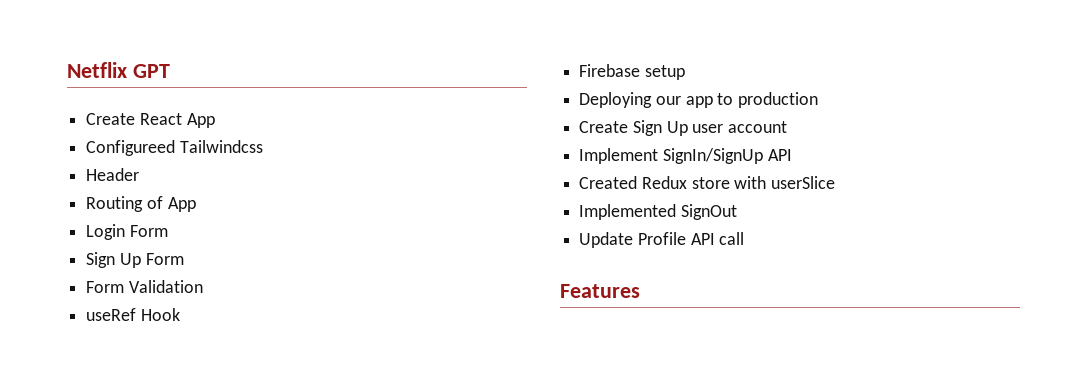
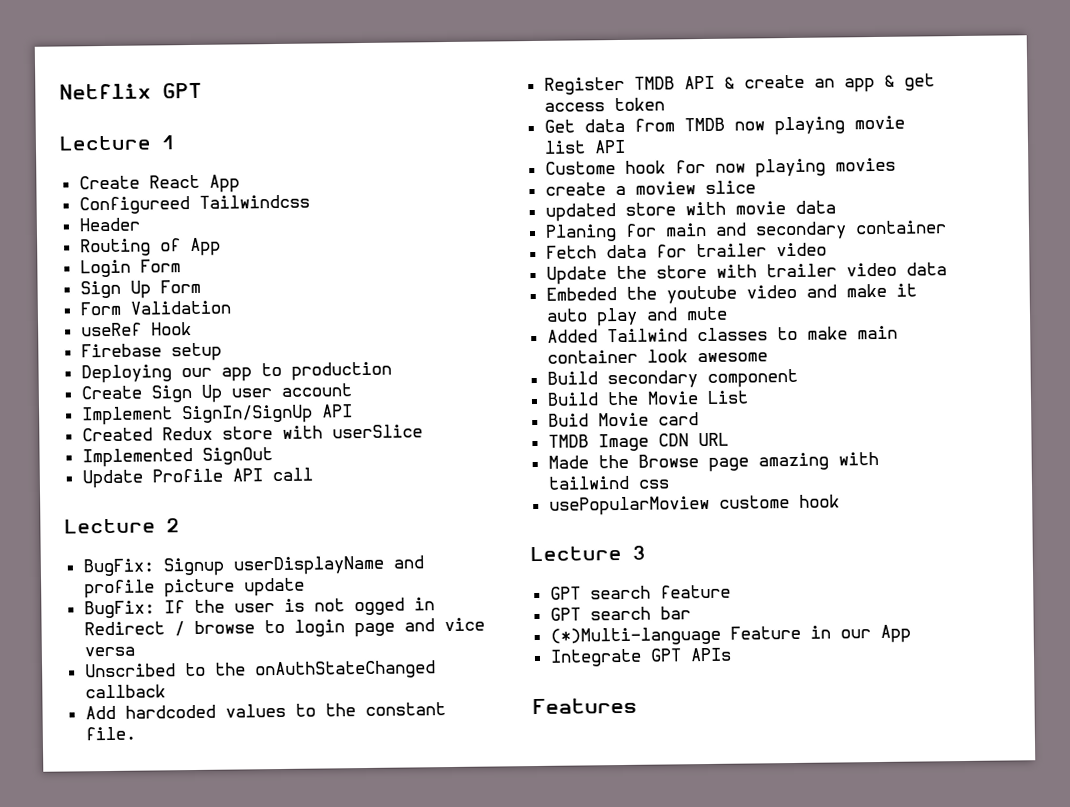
(170, 71) none -> [59,135,176,151] // Lecture 1
(745, 238) none -> [64,518,180,534] [82,555,424,577] [83,577,305,599] [83,597,435,619] [83,617,485,638] [83,646,135,657] [84,660,436,680] [84,684,166,699] [84,702,446,720] [84,726,136,741] [543,73,935,95] [543,97,665,112] [543,115,905,136] [543,139,626,154] [544,157,896,178] [544,180,756,196] [544,200,836,222] [544,220,947,242] [545,242,827,259] [545,262,947,285] [545,283,917,304] [545,306,728,327] [546,325,898,343] [546,349,768,364] [546,368,798,389] [546,390,749,406] [547,412,699,427] [547,432,729,452] [547,451,879,472] [547,475,670,490] [548,494,840,516] [530,545,646,562] [549,584,731,600] [549,606,691,621] [549,624,911,646] [549,647,732,667] // Lecture 2 // BugFix: Signup userDisplayName and profile picture update // BugFix: If the user is not ogged in Redirect / browse to login page and vice versa // Unscribed to the onAuthStateChanged callback // Add hardcoded values to the constant file. // Register TMDB API & create an app & get access token // Get data from TMDB now playing movie list API // Custome hook for now playing movies // create a moview slice // updated store with movie data // Planing for main and secondary container // Fetch data for trailer video // Update the store with trailer video data // Embeded the youtube video and make it auto play and mute // Added Tailwind classes to make main container look awesome // Build secondary component // Build the Movie List // Buid Movie card // TMDB Image CDN URL // Made the Browse page amazing with tailwind css // usePopularMoview custome hook // Lecture 3 // GPT search feature // GPT search bar // (*)Multi-language Feature in our App // Integrate GPT APIs

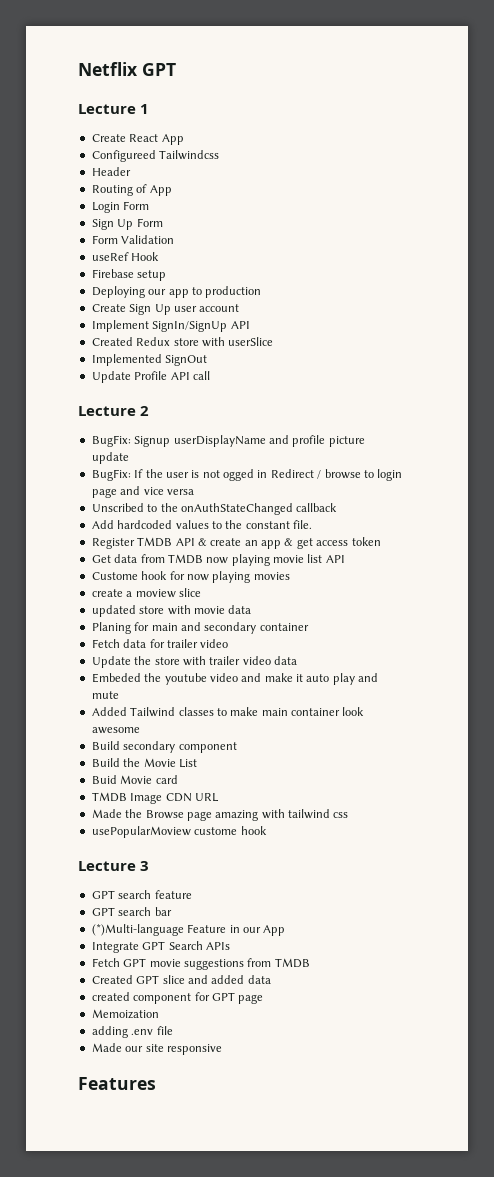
(682, 655) none -> [168,941,203,950] Search
(732, 654) none -> [91,958,310,970] [91,975,271,984] [91,992,264,1004] [91,1009,159,1019] [91,1026,173,1038] [91,1043,222,1055] // Fetch GPT movie suggestions from TMDB // Created GPT slice and added data // created component for GPT page // Memoization // adding .env file // Made our site responsive

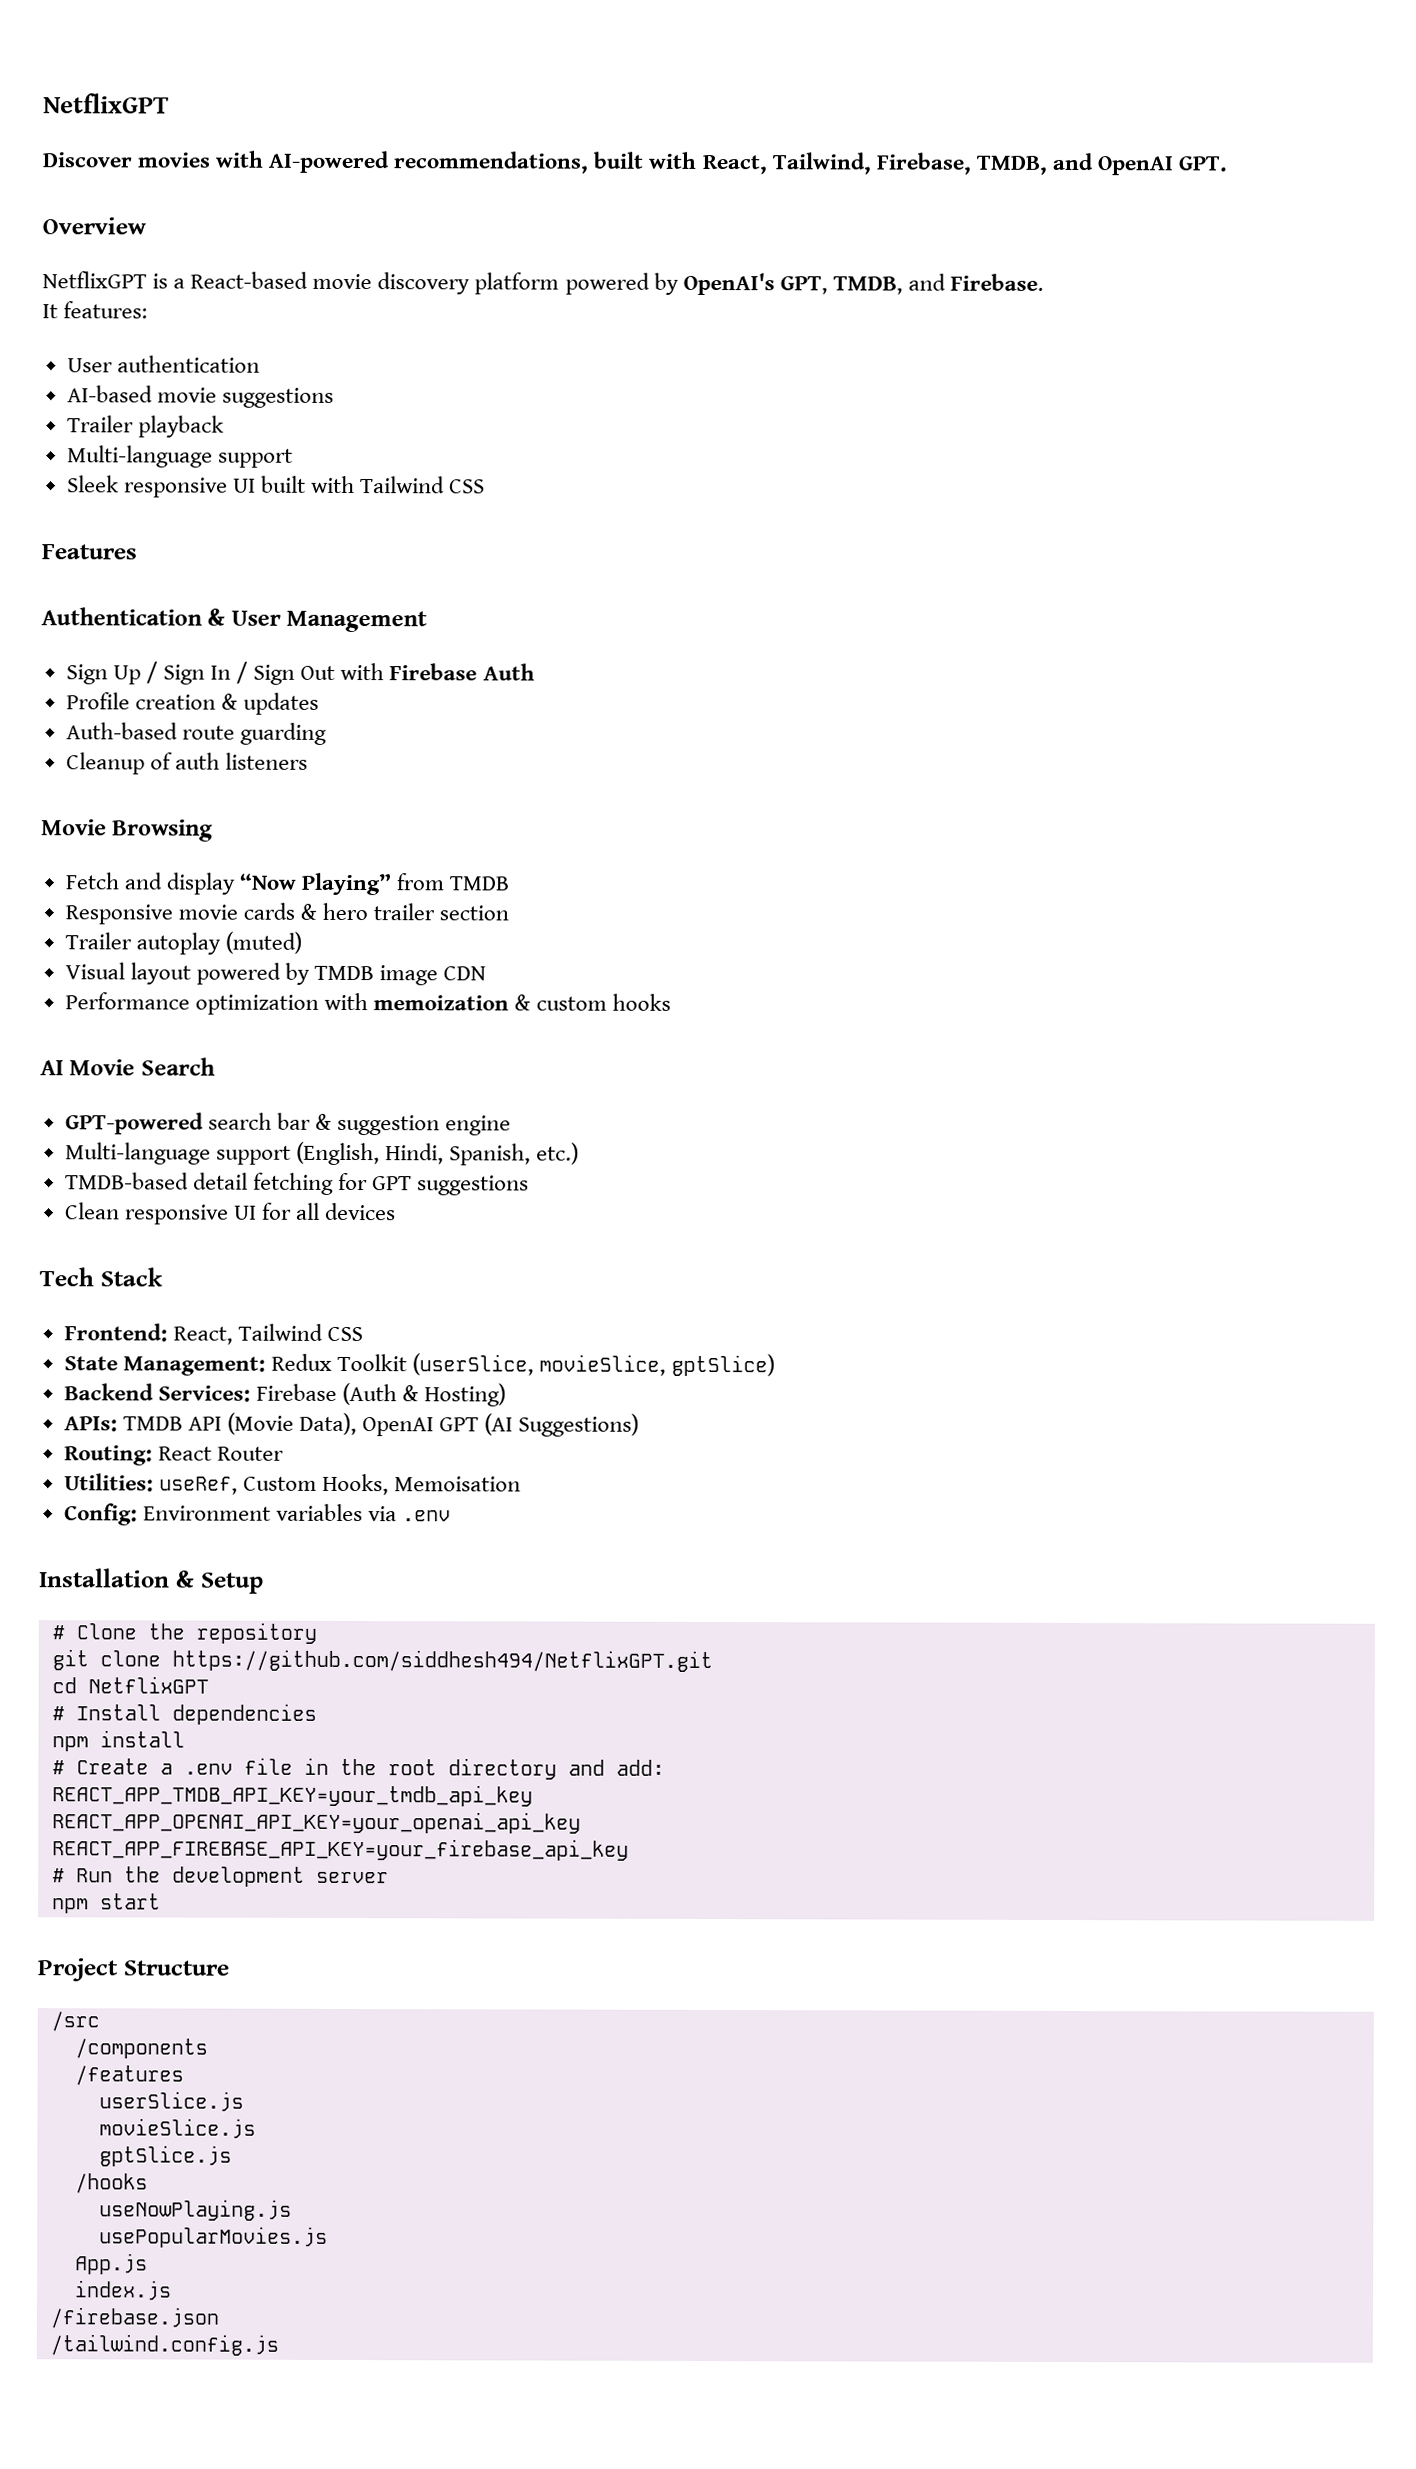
[78,62,176,76] [78,104,150,114] [91,134,184,145] [91,150,220,162] [91,167,131,176] [91,184,172,196] [91,201,150,213] [91,218,163,230] [91,235,175,244] [91,252,160,261] [91,269,167,281] [91,286,262,298] [91,304,240,315] [91,320,250,332] [91,337,274,347] [91,354,208,366] [91,371,210,383] [78,406,150,416] [91,435,365,447] [91,452,129,464] [91,469,403,481] [91,486,194,498] [91,503,338,515] [91,520,312,529] [91,537,381,549] [91,554,345,566] [91,571,290,583] [91,588,201,598] [91,605,252,617] [91,622,309,634] [91,639,229,648] [91,656,297,668] [91,673,379,685] [91,691,119,699] [91,707,365,717] [91,727,140,734] [91,741,237,753] [91,758,197,768] [91,775,178,784] [91,792,219,804] [91,809,349,821] [91,826,267,838] [78,861,150,871] [91,890,192,899] [91,907,172,916] [91,924,286,936] [91,941,230,953] [91,958,310,970] [91,975,271,984] [91,992,264,1004] [91,1009,159,1019] [91,1026,173,1038] [91,1043,222,1055] [78,1077,156,1090] Netflix GPT // Lecture 1 // Create React App // Configureed Tailwindcss // Header // Routing of App // Login Form // Sign Up Form // Form Validation // useRef Hook // Firebase setup // Deploying our app to production // Create Sign Up user account // Implement SignIn/SignUp API // Created Redux store with userSlice // Implemented SignOut // Update Profile API call // Lecture 2 // BugFix: Signup userDisplayName and profile picture update // BugFix: If the user is not ogged in Redirect / browse to login page and vice versa // Unscribed to the onAuthStateChanged callback // Add hardcoded values to the constant file. // Register TMDB API & create an app & get access token // Get data from TMDB now playing movie list API // Custome hook for now playing movies // create a moview slice // updated store with movie data // Planing for main and secondary container // Fetch data for trailer video // Update the store with trailer video data // Embeded the youtube video and make it auto play and mute // Added Tailwind classes to make main container look awesome // Build secondary component // Build the Movie List // Buid Movie card // TMDB Image CDN URL // Made the Browse page amazing with tailwind css // usePopularMoview custome hook // Lecture 3 // GPT search feature // GPT search bar // (*)Multi-language Feature in our App // Integrate GPT Search APIs // Fetch GPT movie suggestions from TMDB // Created GPT slice and added data // created component for GPT page // Memoization // adding .env file // Made our site responsive // Features -> [43,93,169,114] [42,150,1228,176] [42,217,146,235] [42,271,1044,296] [42,301,149,319] [66,355,260,373] [66,385,334,408] [66,415,224,438] [66,445,293,468] [66,475,486,498] [41,544,137,560] [41,607,428,633] [65,661,535,685] [65,692,319,715] [65,722,327,745] [65,752,308,775] [41,819,214,842] [64,872,510,896] [64,902,510,925] [64,931,302,955] [64,962,487,986] [64,992,672,1015] [40,1057,215,1076] [64,1112,512,1136] [64,1141,580,1166] [64,1172,530,1196] [64,1202,397,1225] [39,1267,163,1287] [63,1323,363,1345] [63,1353,776,1377] [63,1382,507,1407] [63,1412,640,1437] [63,1445,284,1466] [63,1473,522,1496] [63,1503,452,1526] [39,1568,264,1594] [51,1622,317,1644] [51,1649,713,1673] [51,1676,209,1694] [51,1703,317,1725] [51,1730,185,1752] [51,1757,665,1780] [51,1784,533,1807] [51,1811,581,1834] [51,1838,629,1861] [51,1866,389,1887] [51,1893,161,1914] [37,1958,229,1982] [50,2011,100,2032] [74,2038,208,2059] [74,2065,184,2086] [98,2091,244,2112] [98,2118,256,2139] [98,2145,232,2167] [74,2173,148,2194] [98,2199,292,2221] [98,2226,328,2248] [74,2253,148,2275] [74,2280,172,2301] [49,2307,220,2329] [49,2334,279,2356] NetflixGPT // Discover movies with AI-powered recommendations, built with React, Tailwind, Firebase, TMDB, and OpenAI GPT. // Overview // NetflixGPT is a React-based movie discovery platform powered by OpenAI's GPT, TMDB, and Firebase. // It features: // User authentication // AI-based movie suggestions // Trailer playback // Multi-language support // Sleek responsive UI built with Tailwind CSS // Features // Authentication & User Management // Sign Up / Sign In / Sign Out with Firebase Auth // Profile creation & updates // Auth-based route guarding // Cleanup of auth listeners // Movie Browsing // Fetch and display “Now Playing” from TMDB // Responsive movie cards & hero trailer section // Trailer autoplay (muted) // Visual layout powered by TMDB image CDN // Performance optimization with memoization & custom hooks // AI Movie Search // GPT-powered search bar & suggestion engine // Multi-language support (English, Hindi, Spanish, etc.) // TMDB-based detail fetching for GPT suggestions // Clean responsive UI for all devices // Tech Stack // Frontend: React, Tailwind CSS // State Management: Redux Toolkit (userSlice, movieSlice, gptSlice) // Backend Services: Firebase (Auth & Hosting) // APIs: TMDB API (Movie Data), OpenAI GPT (AI Suggestions) // Routing: React Router // Utilities: useRef, Custom Hooks, Memoisation // Config: Environment variables via .env // Installation & Setup // # Clone the repository // git clone https://github.com/siddhesh494/NetflixGPT.git // cd NetflixGPT // # Install dependencies // npm install // # Create a .env file in the root directory and add: // REACT_APP_TMDB_API_KEY=your_tmdb_api_key // REACT_APP_OPENAI_API_KEY=your_openai_api_key // REACT_APP_FIREBASE_API_KEY=your_firebase_api_key // # Run the development server // npm start // Project Structure // /src // /components // /features // userSlice.js // movieSlice.js // gptSlice.js // /hooks // useNowPlaying.js // usePopularMovies.js // App.js // index.js // /firebase.json // /tailwind.config.js

